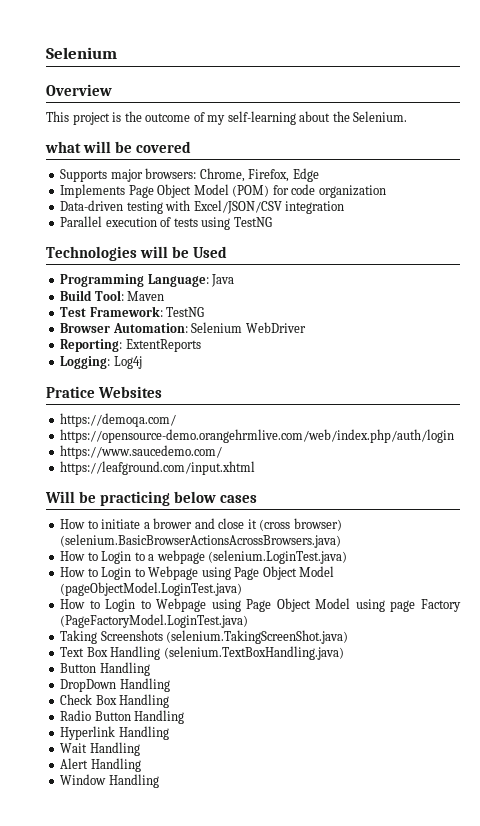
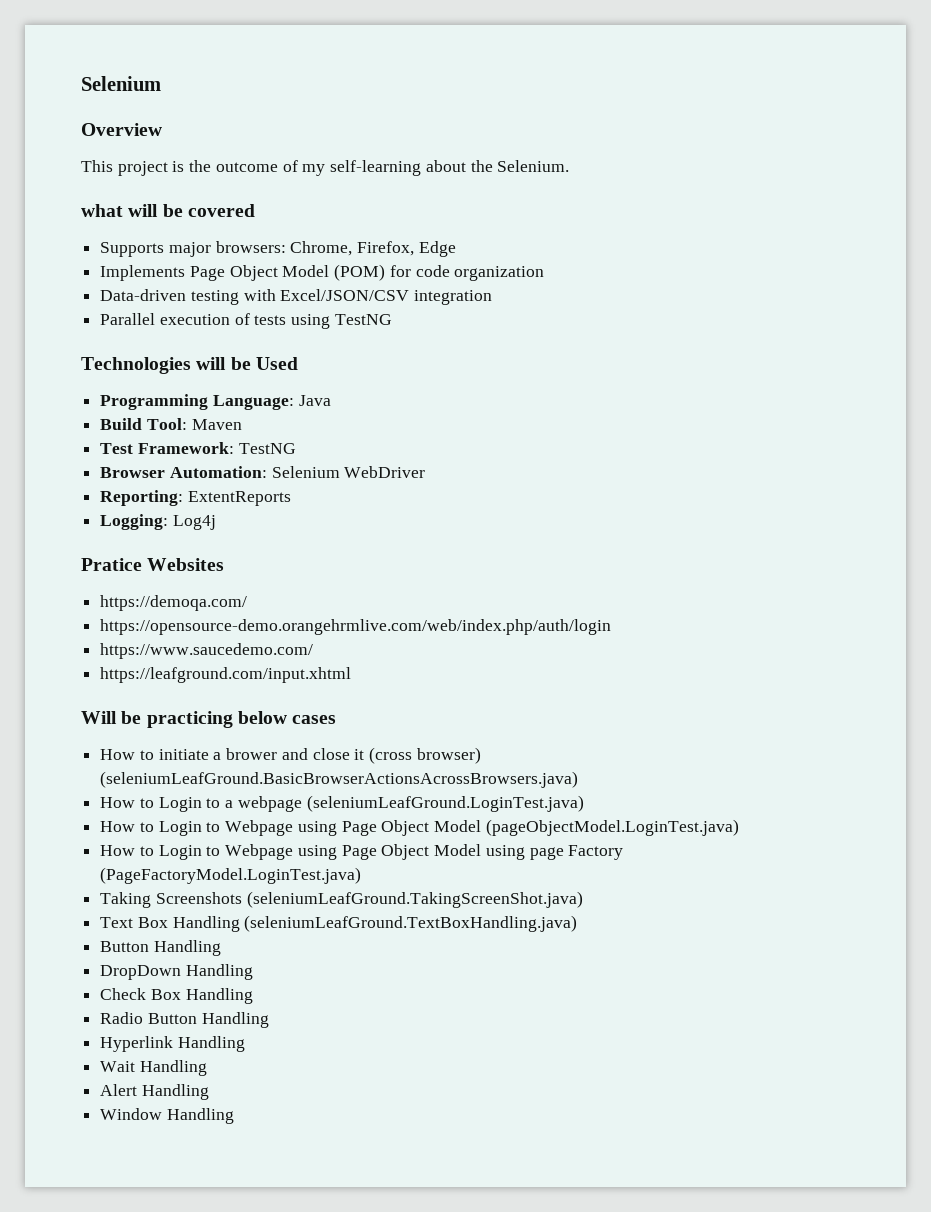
[60,534,342,548] (selenium.BasicBrowserActionsAcrossBrowsers.java) -> [100,771,579,788] (seleniumLeafGround.BasicBrowserActionsAcrossBrowsers.java)
[208,550,348,564] (selenium.LoginTest.java) -> [306,795,584,812] (seleniumLeafGround.LoginTest.java)
[166,630,349,644] (selenium.TakingScreenShot.java) -> [246,891,583,908] (seleniumLeafGround.TakingScreenShot.java)
[163,646,344,660] (selenium.TextBoxHandling.java) -> [244,915,578,932] (seleniumLeafGround.TextBoxHandling.java)

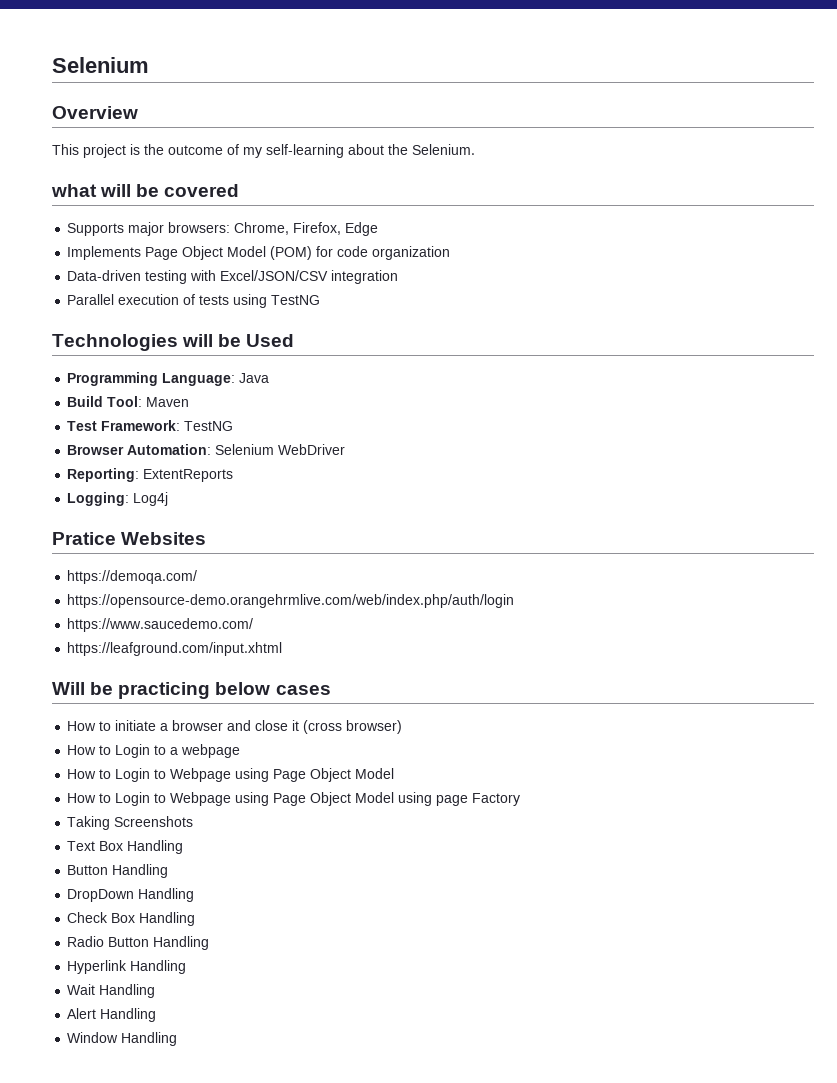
[226,748,278,760] brower -> [172,720,224,731] browser
[100,771,579,788] (seleniumLeafGround.BasicBrowserActionsAcrossBrowsers.java) -> (403, 727) none
[306,795,584,812] [100,819,739,836] (seleniumLeafGround.LoginTest.java) // How to Login to Webpage using Page Object Model (pageObjectModel.LoginTest.java) -> [67,768,395,782] // How to Login to Webpage using Page Object Model
[100,867,362,884] (PageFactoryModel.LoginTest.java) -> (521, 799) none
[246,891,583,908] (seleniumLeafGround.TakingScreenShot.java) -> (194, 821) none
[244,915,578,932] (seleniumLeafGround.TextBoxHandling.java) -> (184, 847) none

